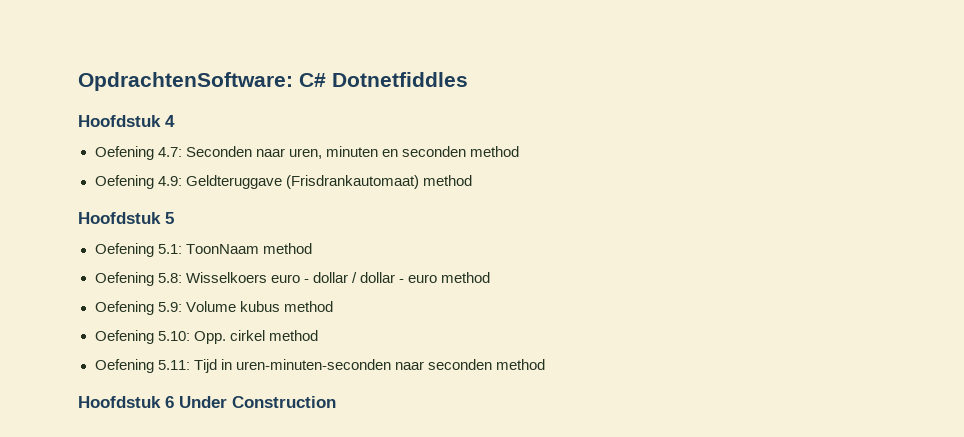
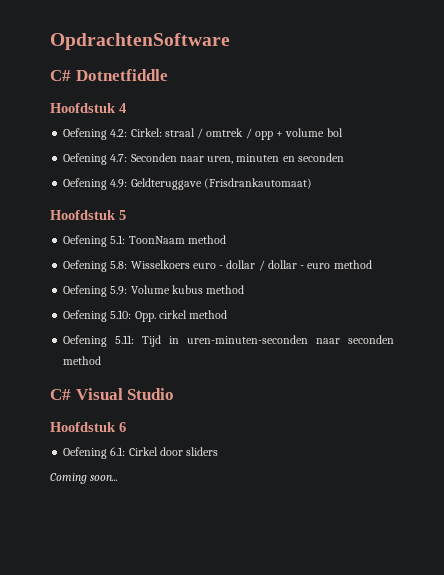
[78,72,468,91] OpdrachtenSoftware: C# Dotnetfiddles -> [50,33,230,50] [50,69,168,81] OpdrachtenSoftware // C# Dotnetfiddle
(175, 121) none -> [63,128,343,140] // Oefening 4.2: Cirkel: straal / omtrek / opp + volume bol
[469,146,519,157] method -> (344, 157) none
[422,175,472,186] method -> (312, 183) none
(545, 364) none -> [50,388,175,400] // C# Visual Studio
[179,396,336,408] Under Construction -> [63,447,219,459] [50,473,119,484] // Oefening 6.1: Cirkel door sliders // Coming soon...

